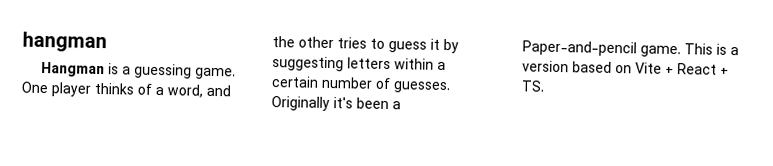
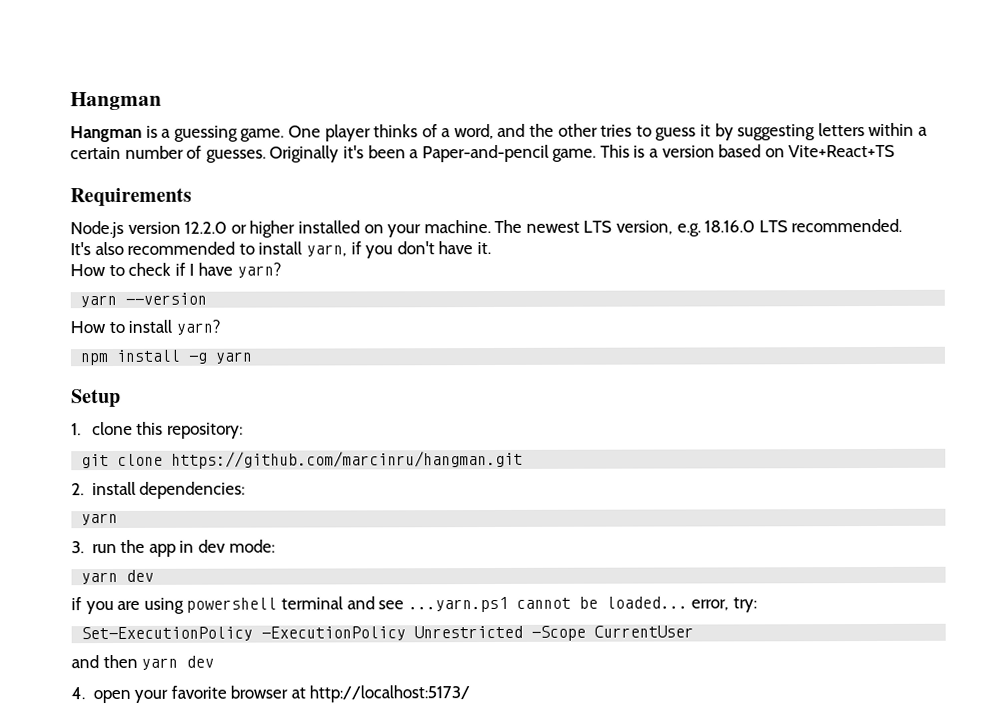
[22,31,107,53] hangman -> [70,91,162,111] Hangman
[635,62,729,75] [521,80,545,92] Vite + React + TS. -> [788,144,896,158] [70,187,192,207] [70,218,903,239] [70,241,491,259] [70,262,282,278] [80,292,208,308] [70,319,221,335] [80,349,253,366] [71,388,121,408] [71,421,243,439] [81,450,524,469] [71,481,246,499] [81,512,119,526] [71,539,275,557] [81,569,155,585] [71,596,757,615] [81,625,695,642] [71,654,215,670] [71,685,471,704] Vite+React+TS // Requirements // Node.js version 12.2.0 or higher installed on your machine. The newest LTS version, e.g. 18.16.0 LTS recommended. // It's also recommended to install yarn, if you don't have it. // How to check if I have yarn? // yarn --version // How to install yarn? // npm install -g yarn // Setup // 1. clone this repository: // git clone https://github.com/marcinru/hangman.git // 2. install dependencies: // yarn // 3. run the app in dev mode: // yarn dev // if you are using powershell terminal and see ...yarn.ps1 cannot be loaded... error, try: // Set-ExecutionPolicy -ExecutionPolicy Unrestricted -Scope CurrentUser // and then yarn dev // 4. open your favorite browser at http://localhost:5173/

